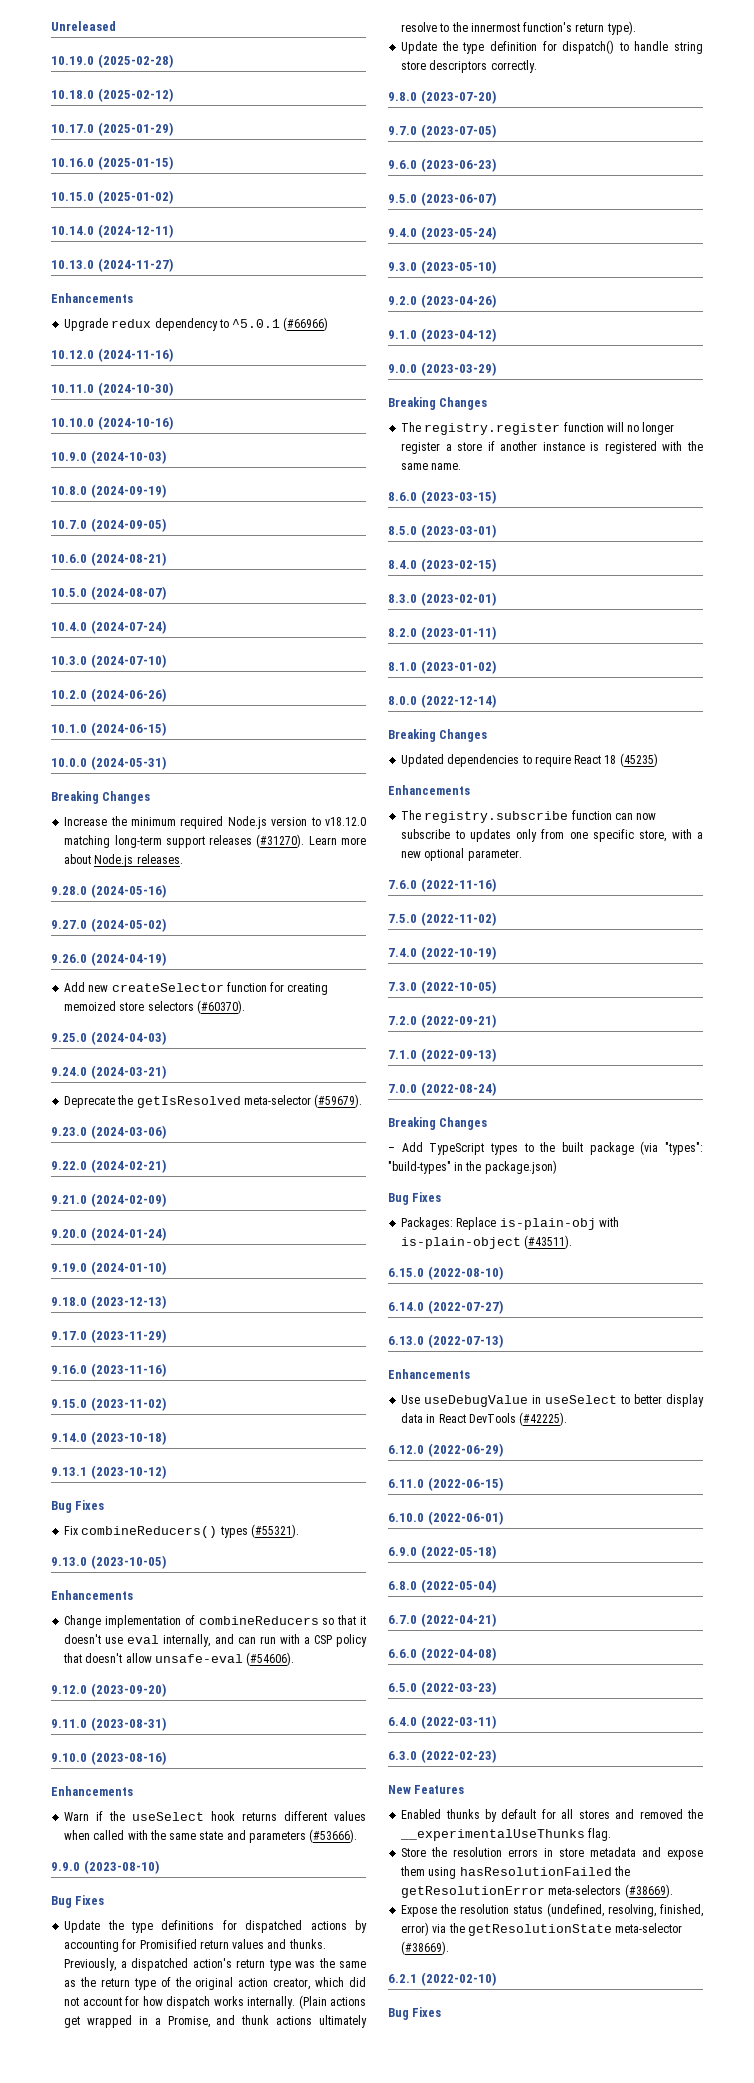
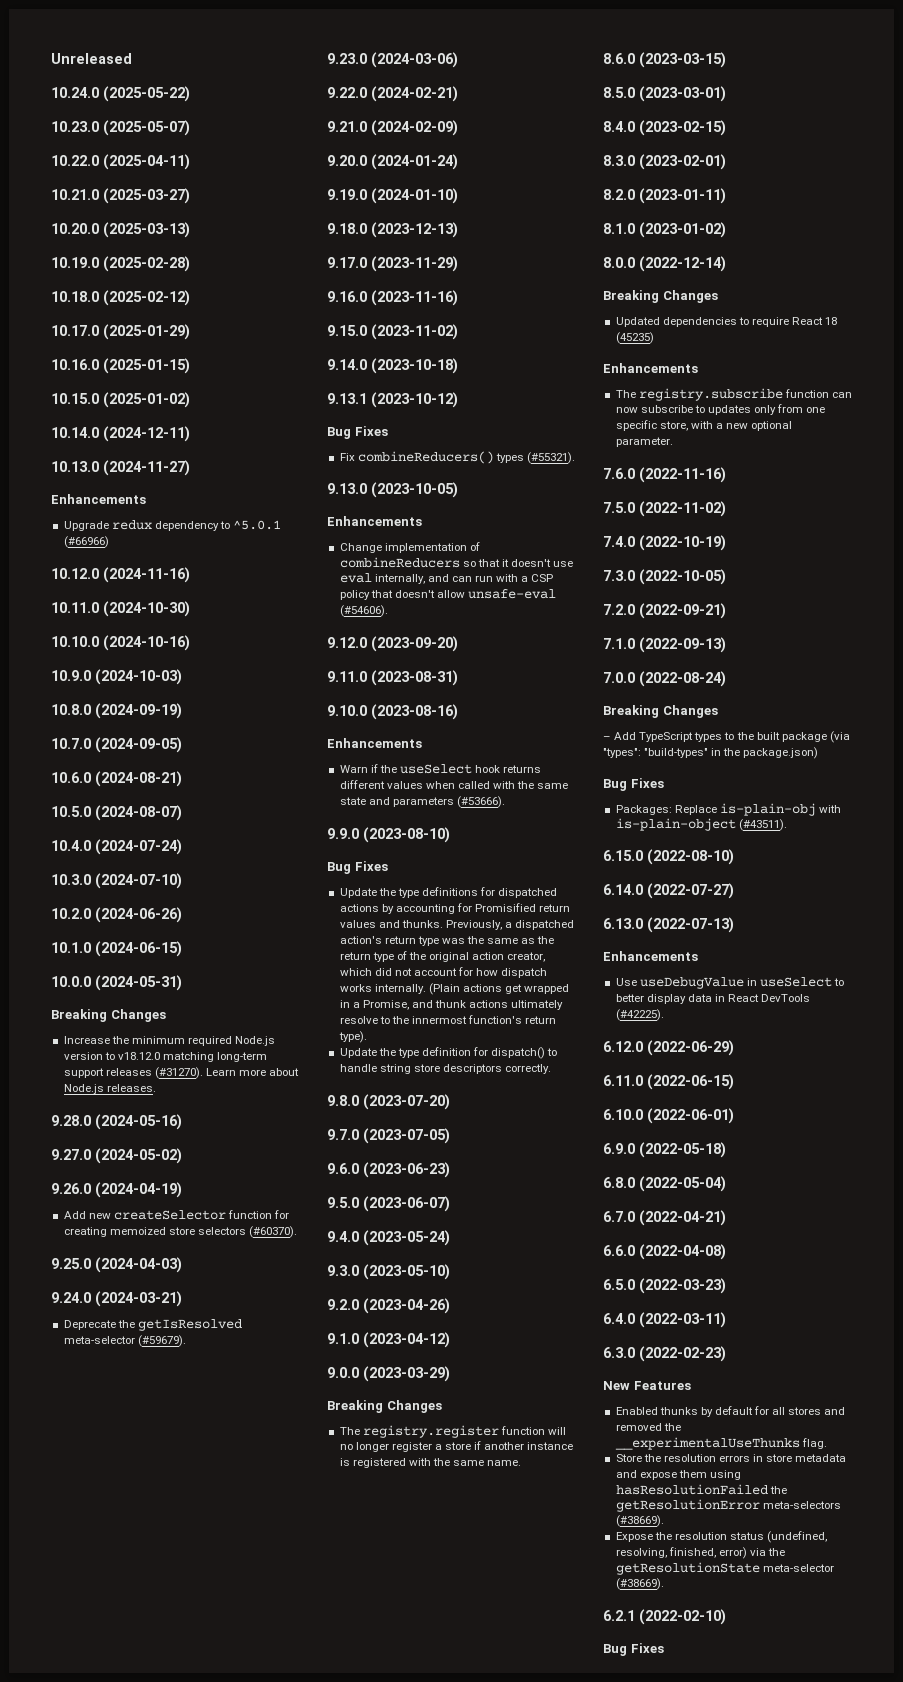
(116, 26) none -> [51,86,190,102] [51,120,190,136] [51,154,190,170] [51,188,190,204] [51,222,190,238] // 10.24.0 (2025-05-22) // 10.23.0 (2025-05-07) // 10.22.0 (2025-04-11) // 10.21.0 (2025-03-27) // 10.20.0 (2025-03-13)

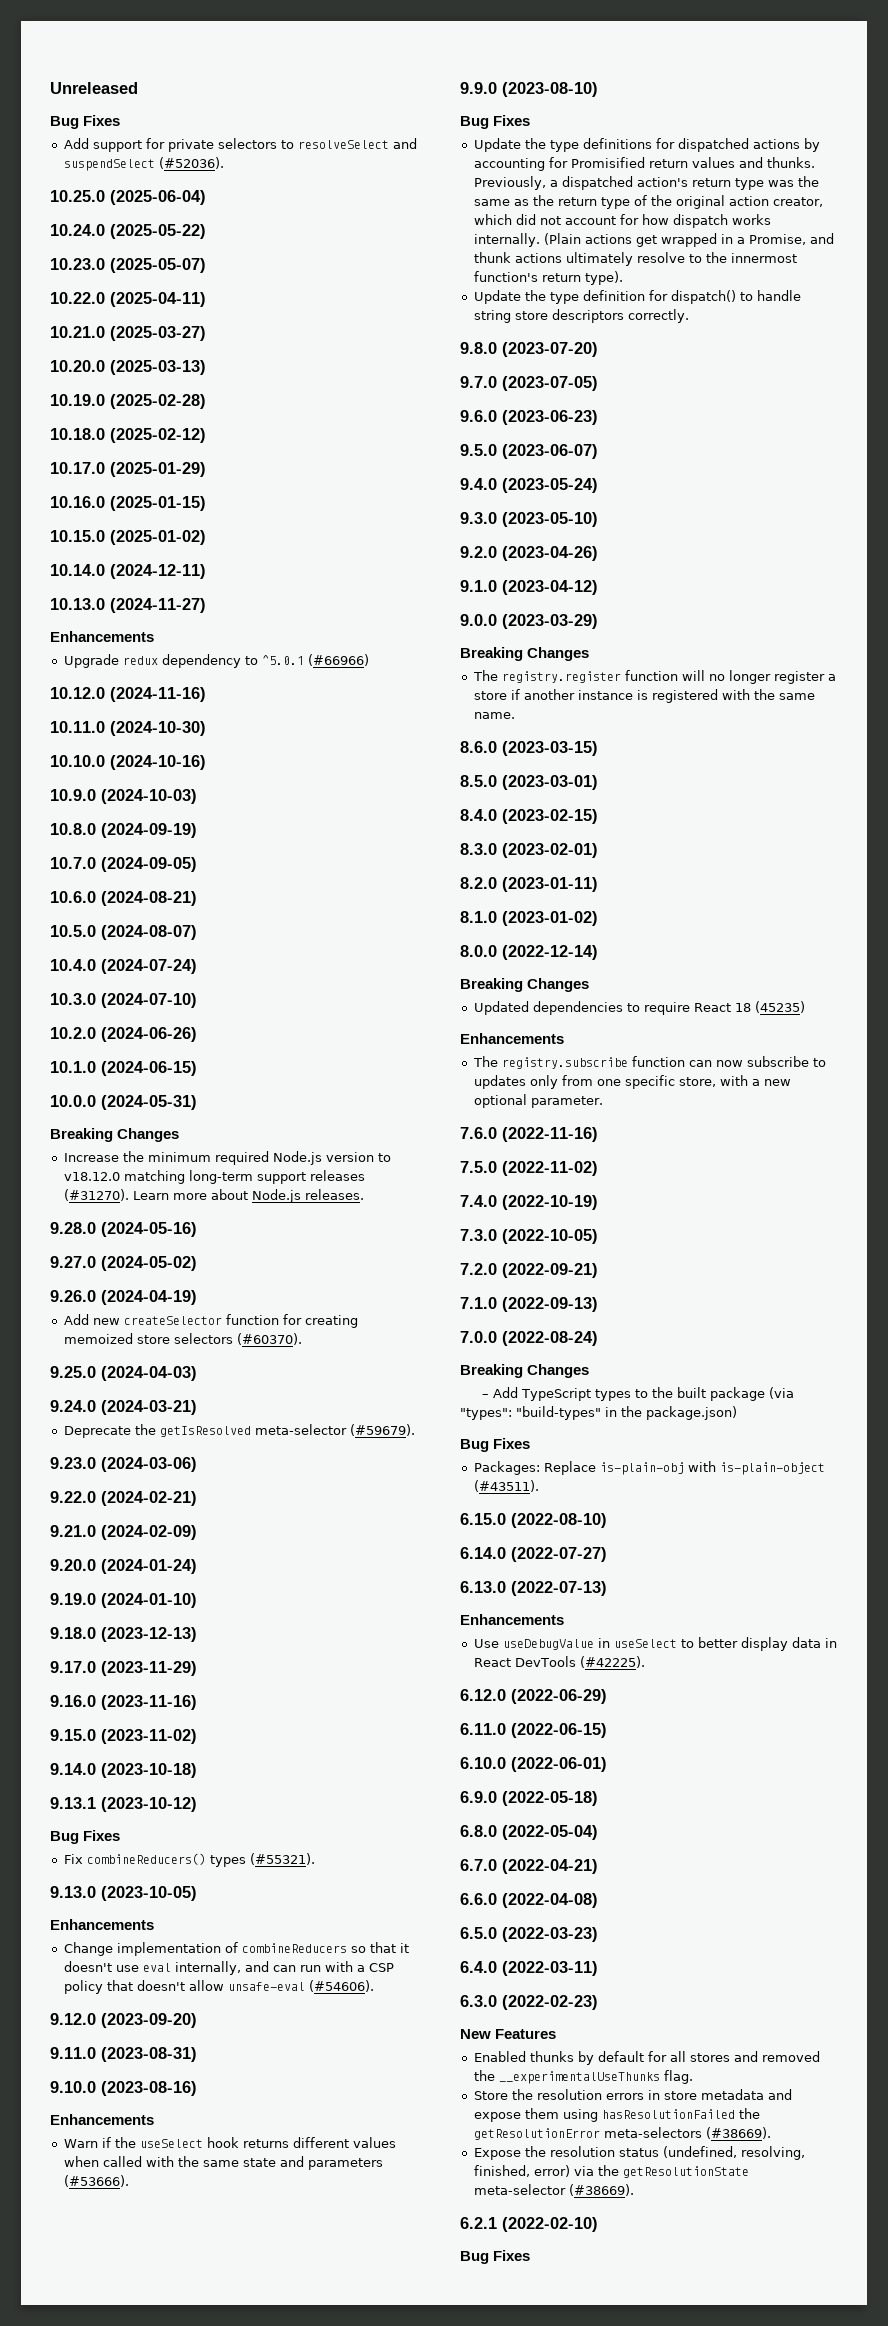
(132, 58) none -> [50,115,121,129] [63,138,417,152] [63,157,224,171] [50,190,206,205] // Bug Fixes // Add support for private selectors to resolveSelect and suspendSelect (#52036). // 10.25.0 (2025-06-04)

